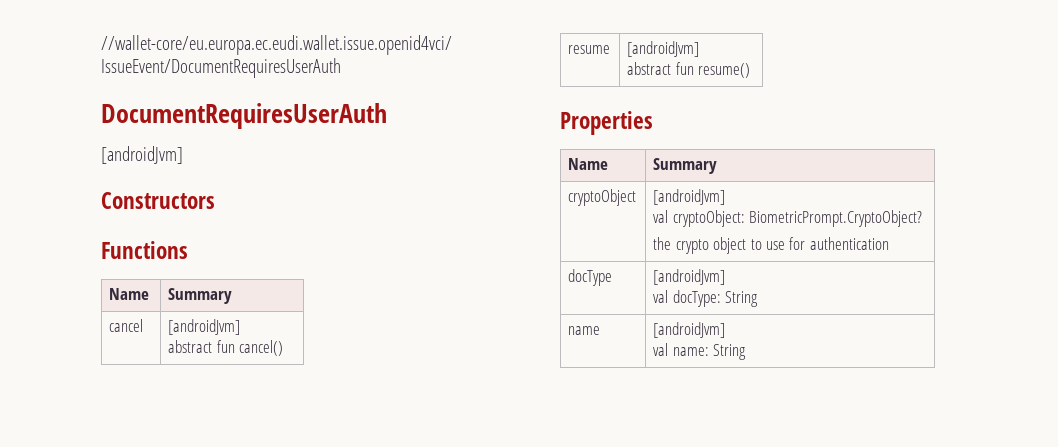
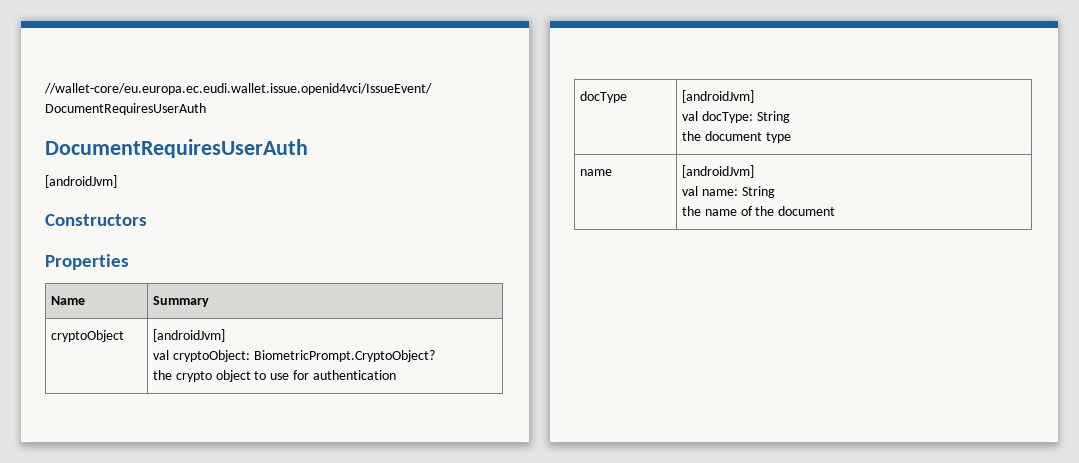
[101,241,188,259] [109,288,150,300] [168,288,233,304] [109,319,144,332] [168,319,241,335] [168,340,284,356] [568,45,611,54] [627,41,700,57] [627,62,751,78] // Functions // Name | Summary // cancel | [androidJvm] // abstract fun cancel() // resume | [androidJvm] // abstract fun resume() -> (147, 220) none
(759, 299) none -> [681,131,791,143] // the document type
(747, 352) none -> [681,206,836,216] // the name of the document

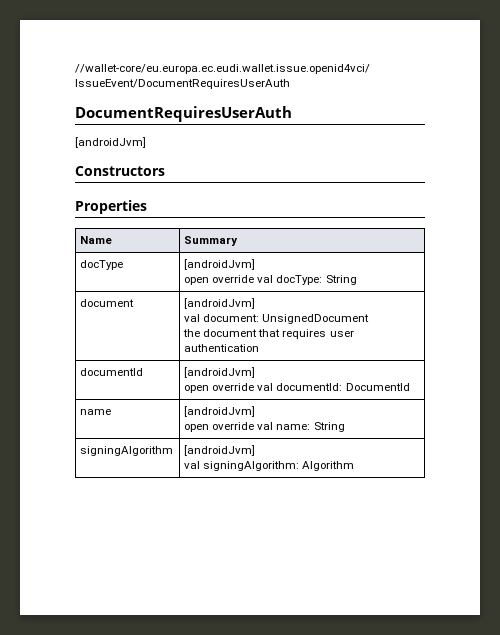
[50,330,124,342] [152,329,225,342] [152,350,435,362] [152,370,309,382] cryptoObject | [androidJvm] // val cryptoObject: BiometricPrompt.CryptoObject? // the crypto object to use for -> [80,260,124,270] [184,259,256,270] [184,275,357,285] [80,299,135,307] [184,298,256,309] [184,314,370,324] [183,329,354,339] docType | [androidJvm] // open override val docType: String // document | [androidJvm] // val document: UnsignedDocument // the document that requires user
[579,91,627,103] [681,90,754,103] [681,111,790,123] [681,131,791,143] docType | [androidJvm] // val docType: String // the document type -> [80,368,144,376] [184,367,256,378] [184,383,410,393] documentId | [androidJvm] // open override val documentId: DocumentId
(754, 171) none -> [184,422,255,432] open override
[681,206,836,216] // the name of the document -> [80,446,174,456] [184,445,256,456] [184,461,355,471] // signingAlgorithm | [androidJvm] // val signingAlgorithm: Algorithm

